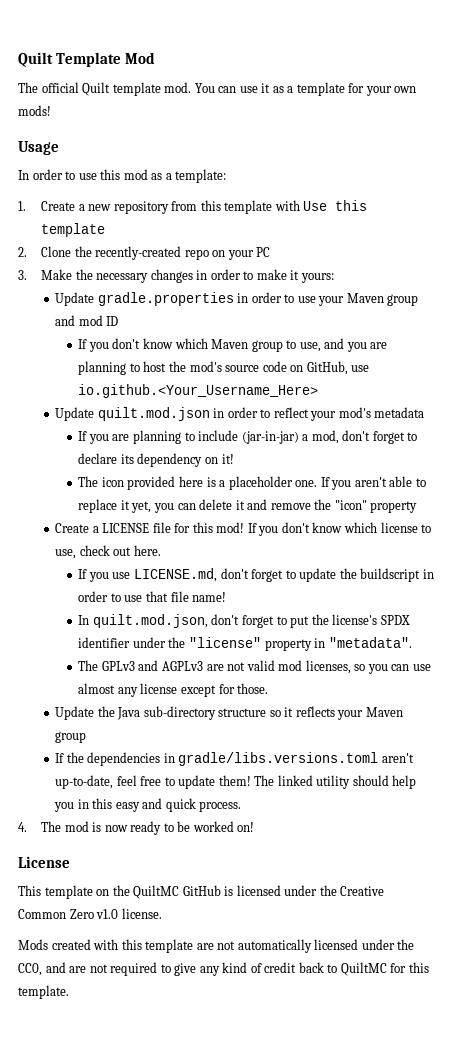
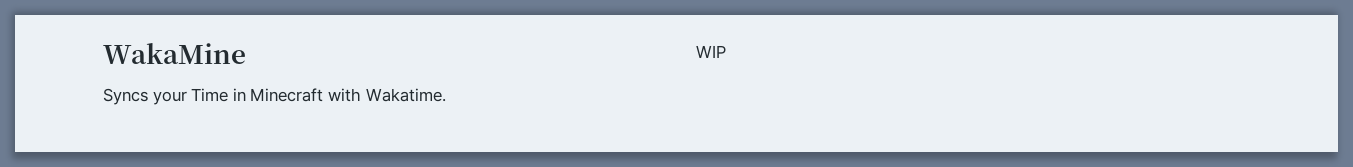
[18,52,156,67] [18,82,417,96] [18,105,51,116] [18,141,59,155] [18,169,227,183] [18,200,368,214] [41,223,106,237] [18,246,271,260] [18,269,334,283] [55,292,419,306] [55,315,119,326] [78,338,388,352] [78,361,370,375] [78,384,319,398] [55,407,425,421] [78,430,418,444] [78,453,234,467] [78,476,426,490] [78,499,418,513] [55,522,432,536] [55,545,161,559] [78,568,434,582] [78,591,227,602] [78,614,410,628] [78,637,412,651] [78,660,431,674] [78,683,269,697] [55,706,403,720] [55,731,87,743] [55,752,414,766] [55,775,417,789] [54,798,242,812] [18,821,255,835] [18,856,70,868] [18,885,385,899] [18,908,162,919] [18,939,415,953] [18,962,429,976] [18,985,69,999] Quilt Template Mod // The official Quilt template mod. You can use it as a template for your own mods! // Usage // In order to use this mod as a template: // 1. Create a new repository from this template with Use this template // 2. Clone the recently-created repo on your PC // 3. Make the necessary changes in order to make it yours: // Update gradle.properties in order to use your Maven group and mod ID // If you don't know which Maven group to use, and you are planning to host the mod's source code on GitHub, use io.github.<Your_Username_Here> // Update quilt.mod.json in order to reflect your mod's metadata // If you are planning to include (jar-in-jar) a mod, don't forget to declare its dependency on it! // The icon provided here is a placeholder one. If you aren't able to replace it yet, you can delete it and remove the "icon" property // Create a LICENSE file for this mod! If you don't know which license to use, check out here. // If you use LICENSE.md, don't forget to update the buildscript in order to use that file name! // In quilt.mod.json, don't forget to put the license's SPDX identifier under the "license" property in "metadata". // The GPLv3 and AGPLv3 are not valid mod licenses, so you can use almost any license except for those. // Update the Java sub-directory structure so it reflects your Maven group // If the dependencies in gradle/libs.versions.toml aren't up-to-date, feel free to update them! The linked utility should help you in this easy and quick process. // 4. The mod is now ready to be worked on! // License // This template on the QuiltMC GitHub is licensed under the Creative Common Zero v1.0 license. // Mods created with this template are not automatically licensed under the CC0, and are not required to give any kind of credit back to QuiltMC for this template. -> [103,43,246,64] [103,88,446,105] [696,45,726,58] WakaMine // Syncs your Time in Minecraft with Wakatime. // WIP

